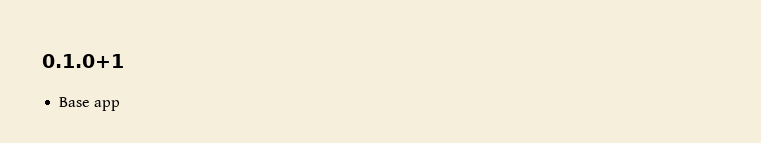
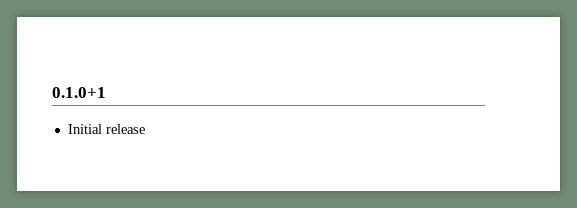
[59,97,121,111] Base app -> [67,124,145,134] Initial release

